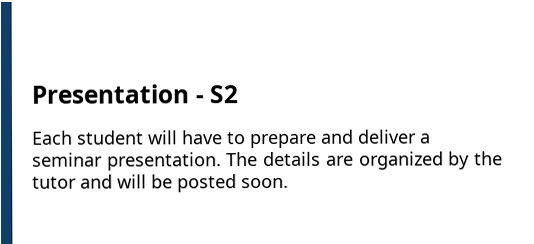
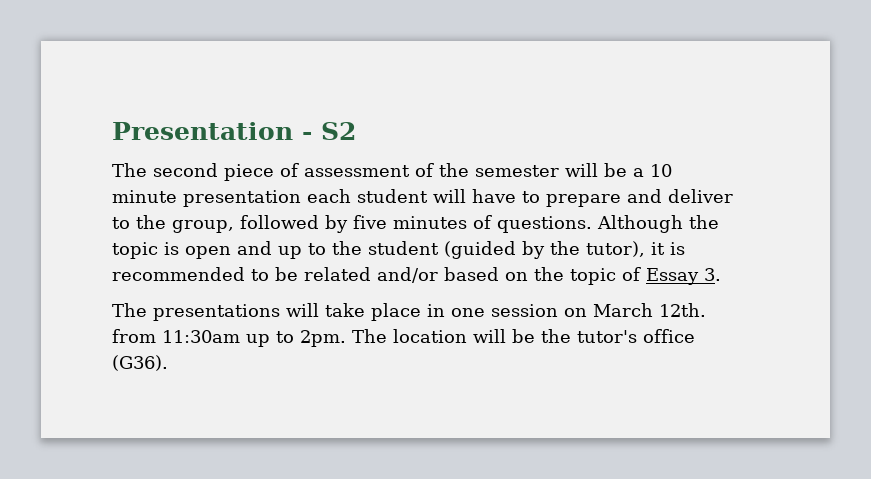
[32,130,73,145] Each -> [112,163,672,181] [112,189,351,207] The second piece of assessment of the semester will be a 10 minute presentation each
[420,133,431,144] [32,151,504,171] [32,174,289,193] a seminar presentation. The details are organized by the tutor and will be posted soon. -> [112,215,719,233] [112,241,685,259] [112,267,721,285] [112,303,706,321] [112,329,695,347] [112,355,168,371] to the group, followed by five minutes of questions. Although the topic is open and up to the student (guided by the tutor), it is recommended to be related and/or based on the topic of Essay 3. // The presentations will take place in one session on March 12th. from 11:30am up to 2pm. The location will be the tutor's office (G36).

